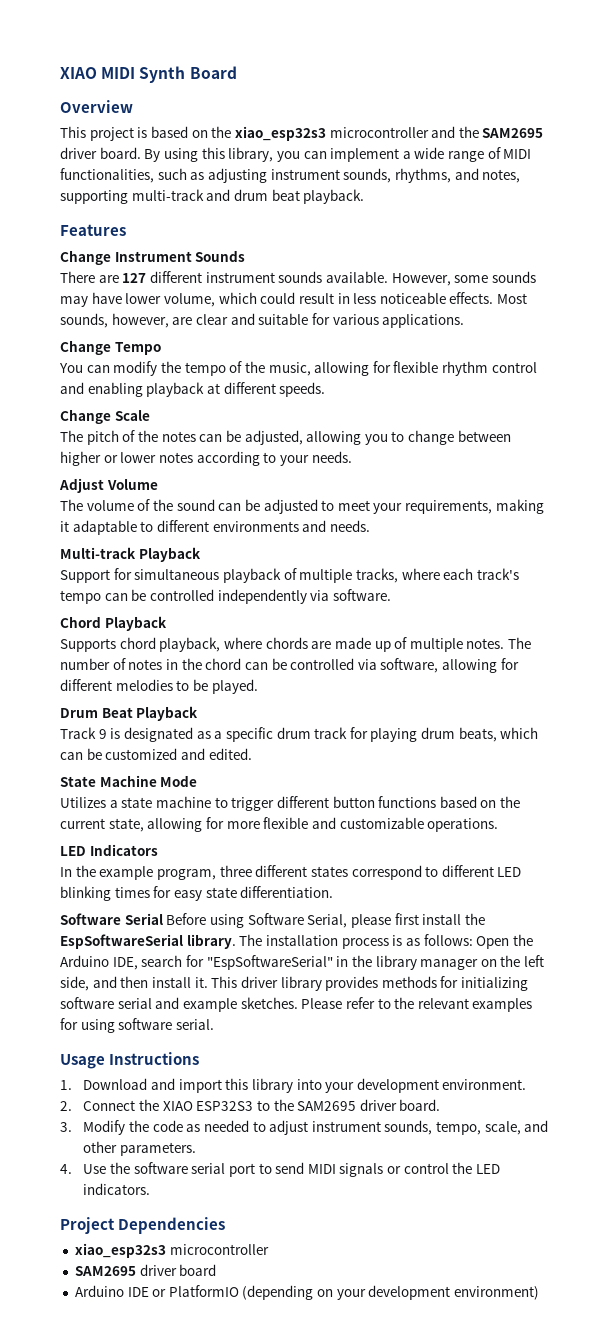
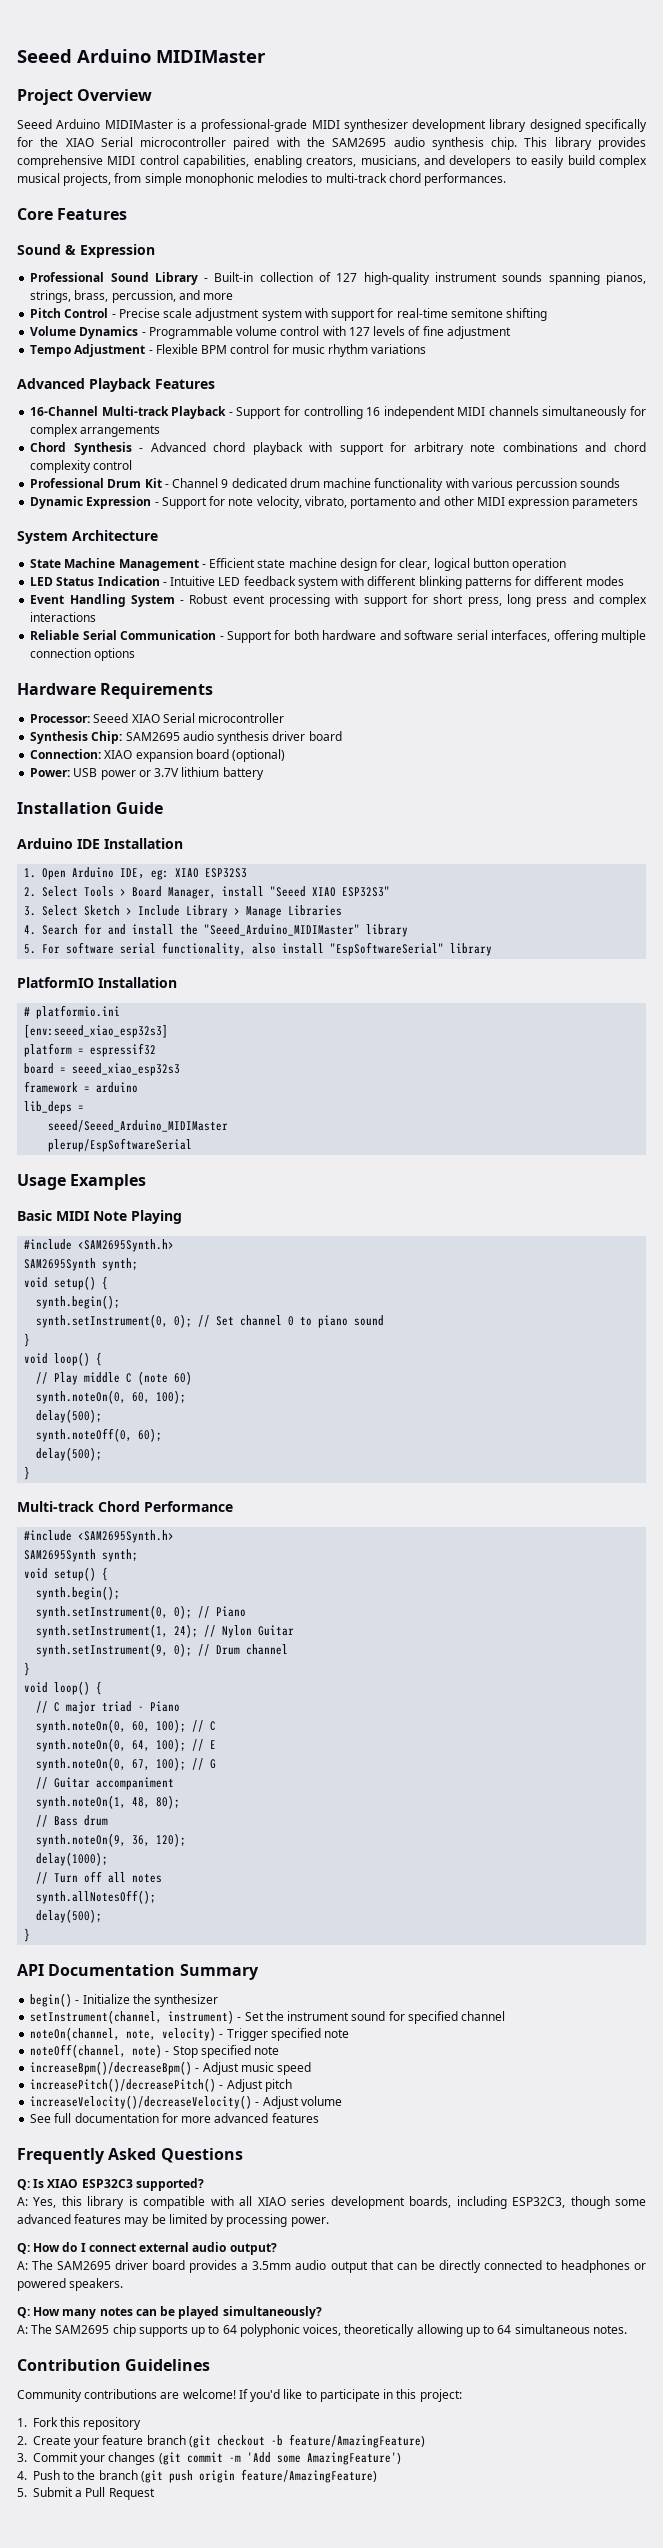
[60,66,237,83] [60,100,133,113] [60,126,544,141] [60,147,532,162] [60,168,521,183] [60,189,365,204] [60,224,126,236] [60,250,246,265] [60,271,536,286] [60,292,528,307] [60,313,465,328] [60,340,161,355] [59,361,537,376] [60,382,326,397] [60,409,150,424] [60,430,511,445] [60,451,352,466] [59,478,158,493] [60,499,544,514] [60,520,370,535] [60,547,201,562] [60,568,519,583] [60,589,391,604] [60,616,167,631] [60,637,532,652] [60,658,519,673] [60,679,258,694] [60,706,199,721] [60,727,539,742] [60,748,252,760] [60,775,198,787] [60,796,521,811] [60,817,499,832] [60,844,158,856] [60,865,522,880] [60,886,334,901] [60,913,485,928] [60,934,533,949] [60,955,545,970] [60,976,529,991] [60,997,533,1012] [60,1018,214,1033] [60,1052,200,1069] [60,1078,527,1093] [60,1099,441,1111] [60,1120,549,1135] [83,1141,196,1156] [60,1162,501,1177] [83,1183,151,1195] [60,1217,226,1234] [74,1243,269,1258] [74,1264,217,1276] [74,1285,540,1300] XIAO MIDI Synth Board // Overview // This project is based on the xiao_esp32s3 microcontroller and the SAM2695 driver board. By using this library, you can implement a wide range of MIDI functionalities, such as adjusting instrument sounds, rhythms, and notes, supporting multi-track and drum beat playback. // Features // Change Instrument Sounds // There are 127 different instrument sounds available. However, some sounds may have lower volume, which could result in less noticeable effects. Most sounds, however, are clear and suitable for various applications. // Change Tempo // You can modify the tempo of the music, allowing for flexible rhythm control and enabling playback at different speeds. // Change Scale // The pitch of the notes can be adjusted, allowing you to change between higher or lower notes according to your needs. // Adjust Volume // The volume of the sound can be adjusted to meet your requirements, making it adaptable to different environments and needs. // Multi-track Playback // Support for simultaneous playback of multiple tracks, where each track's tempo can be controlled independently via software. // Chord Playback // Supports chord playback, where chords are made up of multiple notes. The number of notes in the chord can be controlled via software, allowing for different melodies to be played. // Drum Beat Playback // Track 9 is designated as a specific drum track for playing drum beats, which can be customized and edited. // State Machine Mode // Utilizes a state machine to trigger different button functions based on the current state, allowing for more flexible and customizable operations. // LED Indicators // In the example program, three different states correspond to different LED blinking times for easy state differentiation. // Software Serial Before using Software Serial, please first install the EspSoftwareSerial library. The installation process is as follows: Open the Arduino IDE, search for "EspSoftwareSerial" in the library manager on the left side, and then install it. This driver library provides methods for initializing software serial and example sketches. Please refer to the relevant examples for using software serial. // Usage Instructions // 1. Download and import this library into your development environment. // 2. Connect the XIAO ESP32S3 to the SAM2695 driver board. // 3. Modify the code as needed to adjust instrument sounds, tempo, scale, and other parameters. // 4. Use the software serial port to send MIDI signals or control the LED indicators. // Project Dependencies // xiao_esp32s3 microcontroller // SAM2695 driver board // Arduino IDE or PlatformIO (depending on your development environment) -> [17,49,266,63] [17,89,153,105] [17,119,647,132] [17,137,646,150] [17,155,647,168] [17,173,507,186] [17,208,128,220] [17,244,155,258] [30,272,646,285] [30,290,234,303] [30,308,548,321] [30,326,511,339] [30,344,427,357] [17,378,215,392] [30,406,646,419] [30,424,161,437] [30,442,646,455] [30,460,133,473] [30,478,621,491] [30,496,639,509] [17,530,158,544] [30,558,567,571] [30,576,624,589] [30,594,648,607] [30,612,97,622] [30,630,646,643] [30,648,136,661] [17,683,214,699] [30,713,285,723] [30,731,342,744] [30,749,286,762] [30,767,264,780] [17,802,164,814] [17,838,183,849] [24,867,248,880] [24,886,391,899] [24,905,343,918] [24,923,409,937] [24,942,493,956] [17,977,177,988] [24,1005,121,1019] [24,1024,169,1038] [24,1043,157,1057] [24,1063,181,1076] [24,1081,139,1093] [24,1101,85,1114] [48,1120,229,1132] [48,1138,193,1152] [17,1174,147,1190] [17,1210,182,1224] [24,1239,175,1252] [24,1258,139,1271] [24,1276,109,1290] [36,1295,121,1309] [36,1314,385,1328] [24,1333,31,1347] [24,1352,103,1366] [36,1371,193,1385] [36,1390,187,1404] [36,1409,103,1423] [36,1428,163,1442] [36,1447,103,1461] [24,1466,31,1480] [17,1501,233,1512] [24,1530,175,1543] [24,1549,139,1562] [24,1567,109,1581] [36,1586,121,1600] [36,1605,247,1619] [36,1624,295,1638] [36,1643,289,1657] [24,1662,31,1676] [24,1681,103,1695] [36,1701,181,1714] [36,1719,217,1733] [36,1738,217,1752] [36,1757,217,1771] [36,1777,175,1790] [36,1795,181,1809] [36,1815,109,1827] [36,1833,187,1847] [36,1852,109,1866] [36,1871,163,1884] [36,1890,157,1904] [36,1909,103,1923] [24,1928,31,1942] [17,1964,259,1980] [30,1993,219,2007] [30,2010,506,2024] [30,2027,350,2041] [30,2044,280,2058] [30,2061,312,2075] [30,2078,292,2092] [30,2095,342,2109] [30,2113,319,2123] [17,2148,243,2164] [17,2178,204,2191] [17,2196,646,2209] [17,2214,329,2227] [17,2242,277,2255] [17,2260,646,2273] [17,2278,124,2291] [17,2306,322,2319] [17,2324,627,2337] [17,2359,211,2371] [17,2389,462,2402] [17,2417,142,2430] [17,2434,425,2448] [17,2452,401,2465] [17,2469,377,2483] [17,2487,155,2500] Seeed Arduino MIDIMaster // Project Overview // Seeed Arduino MIDIMaster is a professional-grade MIDI synthesizer development library designed specifically for the XIAO Serial microcontroller paired with the SAM2695 audio synthesis chip. This library provides comprehensive MIDI control capabilities, enabling creators, musicians, and developers to easily build complex musical projects, from simple monophonic melodies to multi-track chord performances. // Core Features // Sound & Expression // Professional Sound Library - Built-in collection of 127 high-quality instrument sounds spanning pianos, strings, brass, percussion, and more // Pitch Control - Precise scale adjustment system with support for real-time semitone shifting // Volume Dynamics - Programmable volume control with 127 levels of fine adjustment // Tempo Adjustment - Flexible BPM control for music rhythm variations // Advanced Playback Features // 16-Channel Multi-track Playback - Support for controlling 16 independent MIDI channels simultaneously for complex arrangements // Chord Synthesis - Advanced chord playback with support for arbitrary note combinations and chord complexity control // Professional Drum Kit - Channel 9 dedicated drum machine functionality with various percussion sounds // Dynamic Expression - Support for note velocity, vibrato, portamento and other MIDI expression parameters // System Architecture // State Machine Management - Efficient state machine design for clear, logical button operation // LED Status Indication - Intuitive LED feedback system with different blinking patterns for different modes // Event Handling System - Robust event processing with support for short press, long press and complex interactions // Reliable Serial Communication - Support for both hardware and software serial interfaces, offering multiple connection options // Hardware Requirements // Processor: Seeed XIAO Serial microcontroller // Synthesis Chip: SAM2695 audio synthesis driver board // Connection: XIAO expansion board (optional) // Power: USB power or 3.7V lithium battery // Installation Guide // Arduino IDE Installation // 1. Open Arduino IDE，eg: XIAO ESP32S3 // 2. Select Tools > Board Manager, install "Seeed XIAO ESP32S3" // 3. Select Sketch > Include Library > Manage Libraries // 4. Search for and install the "Seeed_Arduino_MIDIMaster" library // 5. For software serial functionality, also install "EspSoftwareSerial" library // PlatformIO Installation // # platformio.ini // [env:seeed_xiao_esp32s3] // platform = espressif32 // board = seeed_xiao_esp32s3 // framework = arduino // lib_deps = // seeed/Seeed_Arduino_MIDIMaster // plerup/EspSoftwareSerial // Usage Examples // Basic MIDI Note Playing // #include <SAM2695Synth.h> // SAM2695Synth synth; // void setup() { // synth.begin(); // synth.setInstrument(0, 0); // Set channel 0 to piano sound // } // void loop() { // // Play middle C (note 60) // synth.noteOn(0, 60, 100); // delay(500); // synth.noteOff(0, 60); // delay(500); // } // Multi-track Chord Performance // #include <SAM2695Synth.h> // SAM2695Synth synth; // void setup() { // synth.begin(); // synth.setInstrument(0, 0); // Piano // synth.setInstrument(1, 24); // Nylon Guitar // synth.setInstrument(9, 0); // Drum channel // } // void loop() { // // C major triad - Piano // synth.noteOn(0, 60, 100); // C // synth.noteOn(0, 64, 100); // E // synth.noteOn(0, 67, 100); // G // // Guitar accompaniment // synth.noteOn(1, 48, 80); // // Bass drum // synth.noteOn(9, 36, 120); // delay(1000); // // Turn off all notes // synth.allNotesOff(); // delay(500); // } // API Documentation Summary // begin() - Initialize the synthesizer // setInstrument(channel, instrument) - Set the instrument sound for specified channel // noteOn(channel, note, velocity) - Trigger specified note // noteOff(channel, note) - Stop specified note // increaseBpm()/decreaseBpm() - Adjust music speed // increasePitch()/decreasePitch() - Adjust pitch // increaseVelocity()/decreaseVelocity() - Adjust volume // See full documentation for more advanced features // Frequently Asked Questions // Q: Is XIAO ESP32C3 supported? // A: Yes, this library is compatible with all XIAO series development boards, including ESP32C3, though some advanced features may be limited by processing power. // Q: How do I connect external audio output? // A: The SAM2695 driver board provides a 3.5mm audio output that can be directly connected to headphones or powered speakers. // Q: How many notes can be played simultaneously? // A: The SAM2695 chip supports up to 64 polyphonic voices, theoretically allowing up to 64 simultaneous notes. // Contribution Guidelines // Community contributions are welcome! If you'd like to participate in this project: // 1. Fork this repository // 2. Create your feature branch (git checkout -b feature/AmazingFeature) // 3. Commit your changes (git commit -m 'Add some AmazingFeature') // 4. Push to the branch (git push origin feature/AmazingFeature) // 5. Submit a Pull Request

